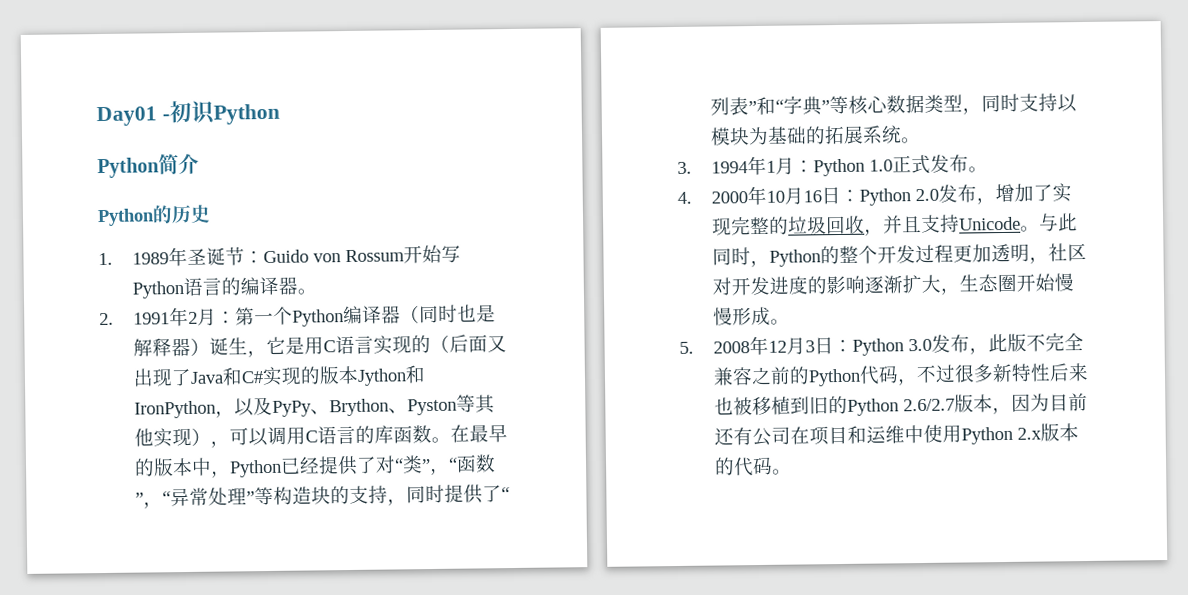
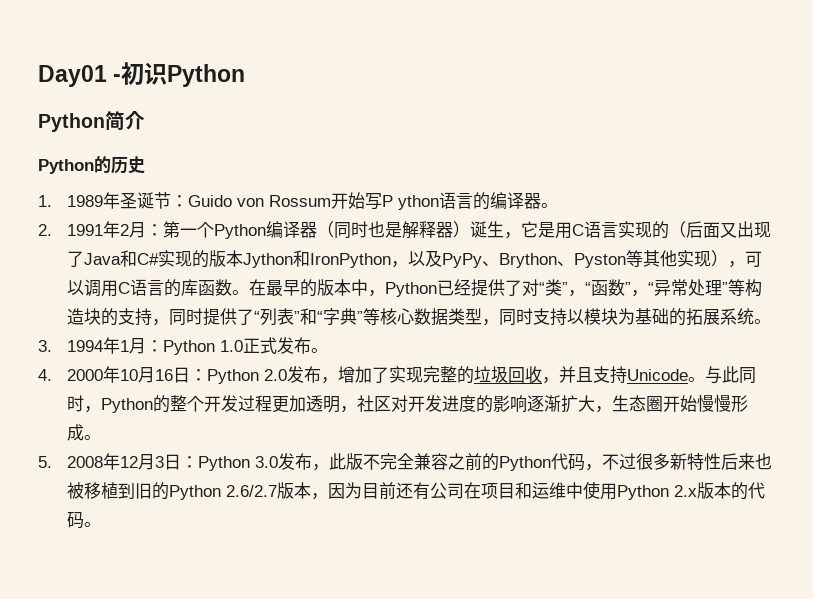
[131,281,184,299] Python -> [381,195,439,210] P ython

